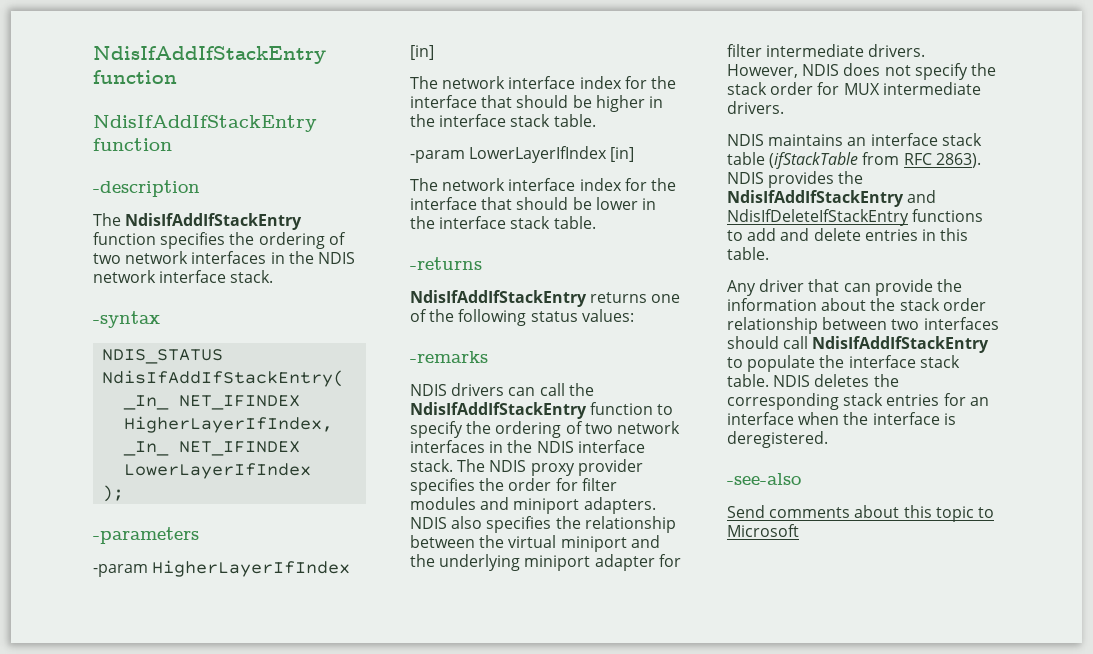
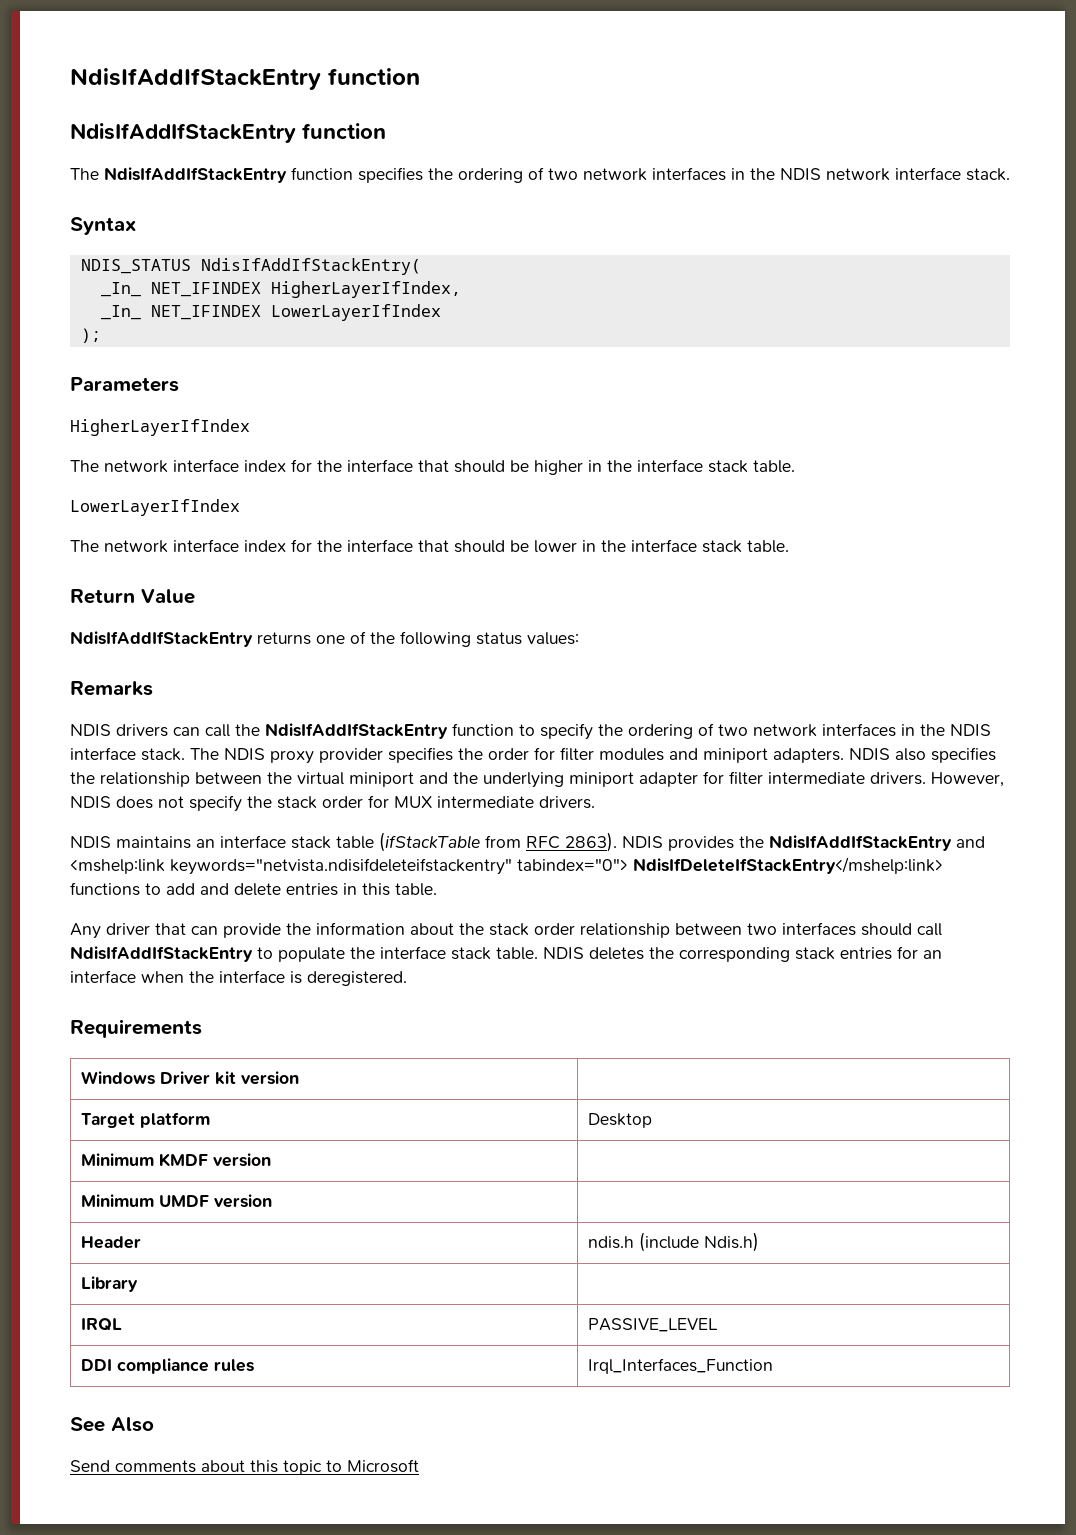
[93,180,200,197] // -description -> (386, 131) none
[93,311,160,328] -syntax -> [70,217,136,235] Syntax
[93,527,199,544] [93,564,148,577] -parameters // -param -> [70,377,179,392] Parameters //
[410,45,434,60] [in] -> (250, 427) none
[410,146,635,163] -param LowerLayerIfIndex [in] -> [70,499,240,516] LowerLayerIfIndex
[410,257,482,270] -returns -> [70,589,195,604] Return Value
[410,351,488,363] -remarks -> [70,681,153,696] Remarks
[727,209,909,226] NdisIfDeleteIfStackEntry -> [70,857,943,875] <mshelp:link keywords="netvista.ndisifdeleteifstackentry" tabindex="0"> NdisIfDeleteIfStackEntry</mshelp:link>
[727,473,801,485] -see-also -> [70,1019,202,1038] [80,1071,299,1085] [80,1112,210,1128] [587,1113,652,1128] [80,1153,271,1167] [80,1194,272,1208] [80,1236,141,1249] [587,1232,759,1252] [80,1276,138,1292] [80,1318,122,1331] [587,1318,718,1332] [80,1358,254,1374] [587,1358,773,1374] [70,1417,154,1432] Requirements // Windows Driver kit version | // Target platform | Desktop // Minimum KMDF version | // Minimum UMDF version | // Header | ndis.h (include Ndis.h) // Library | // IRQL | PASSIVE_LEVEL // DDI compliance rules | Irql_Interfaces_Function // See Also

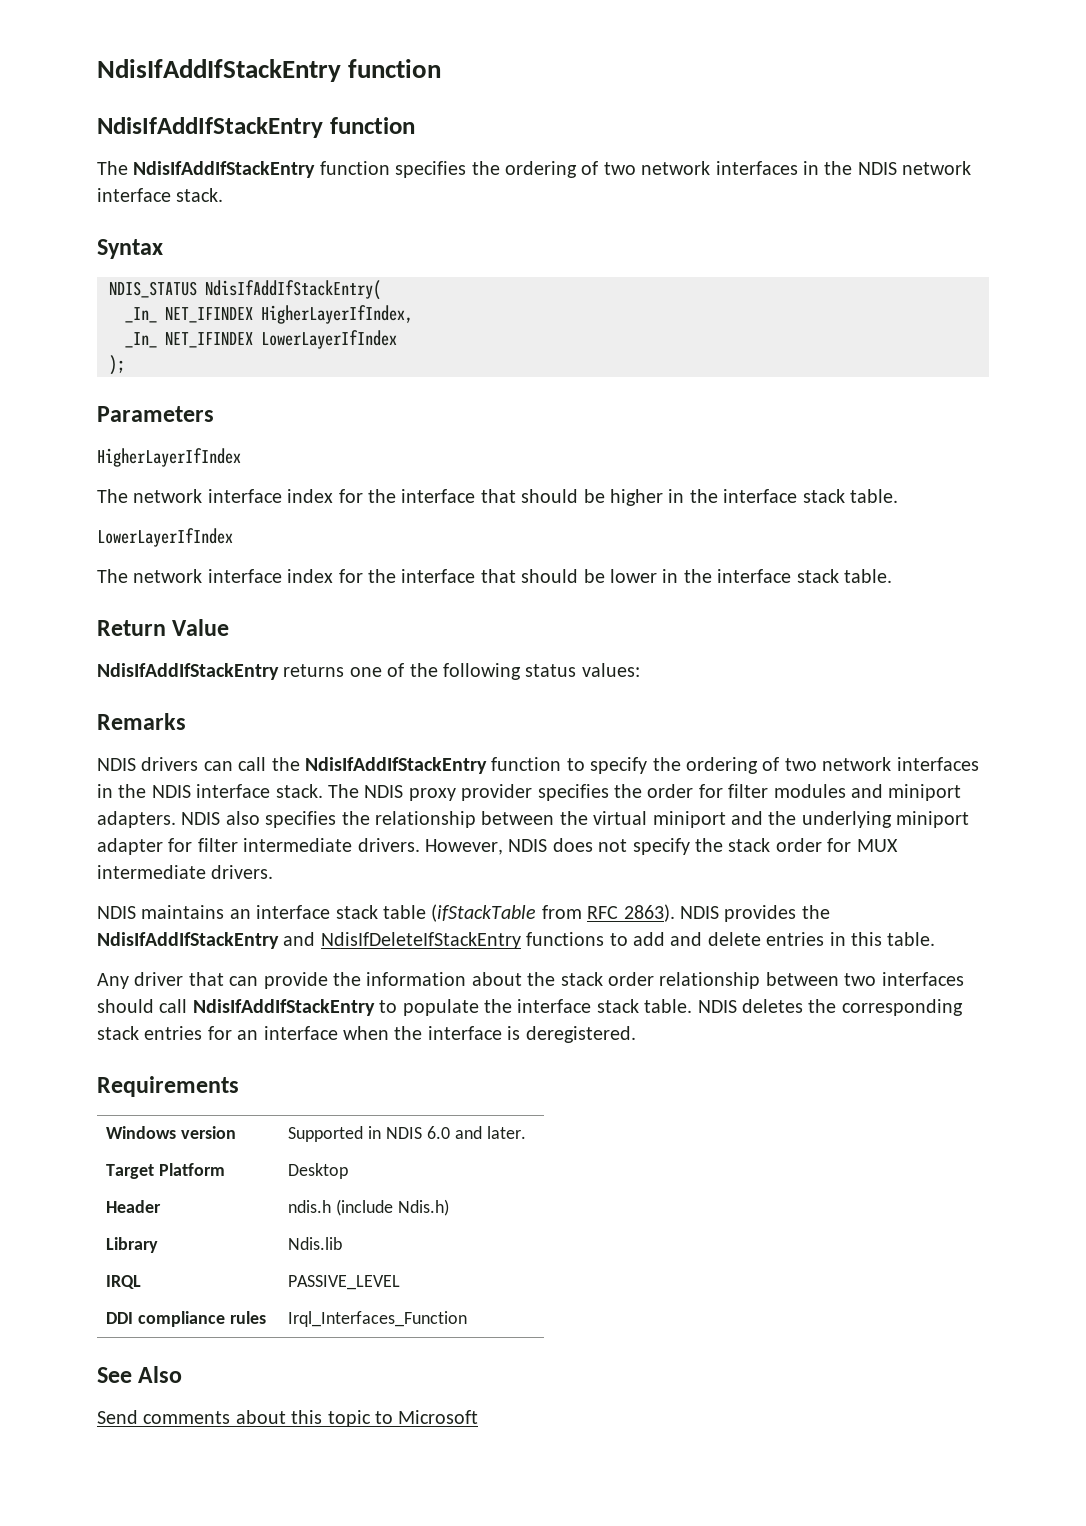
[70,857,943,875] <mshelp:link keywords="netvista.ndisifdeleteifstackentry" tabindex="0"> NdisIfDeleteIfStackEntry</mshelp:link> -> [320,932,521,949] NdisIfDeleteIfStackEntry
[159,1071,299,1085] Driver kit version | -> [181,1126,237,1139] [288,1126,526,1142] version | Supported in NDIS 6.0 and later.
[139,1112,210,1128] platform -> [159,1163,226,1176] Platform
[80,1153,271,1167] [80,1194,272,1208] // Minimum KMDF version | // Minimum UMDF version | -> (349, 1171) none
(138, 1284) none -> [288,1237,343,1250] Ndis.lib

